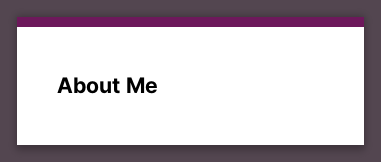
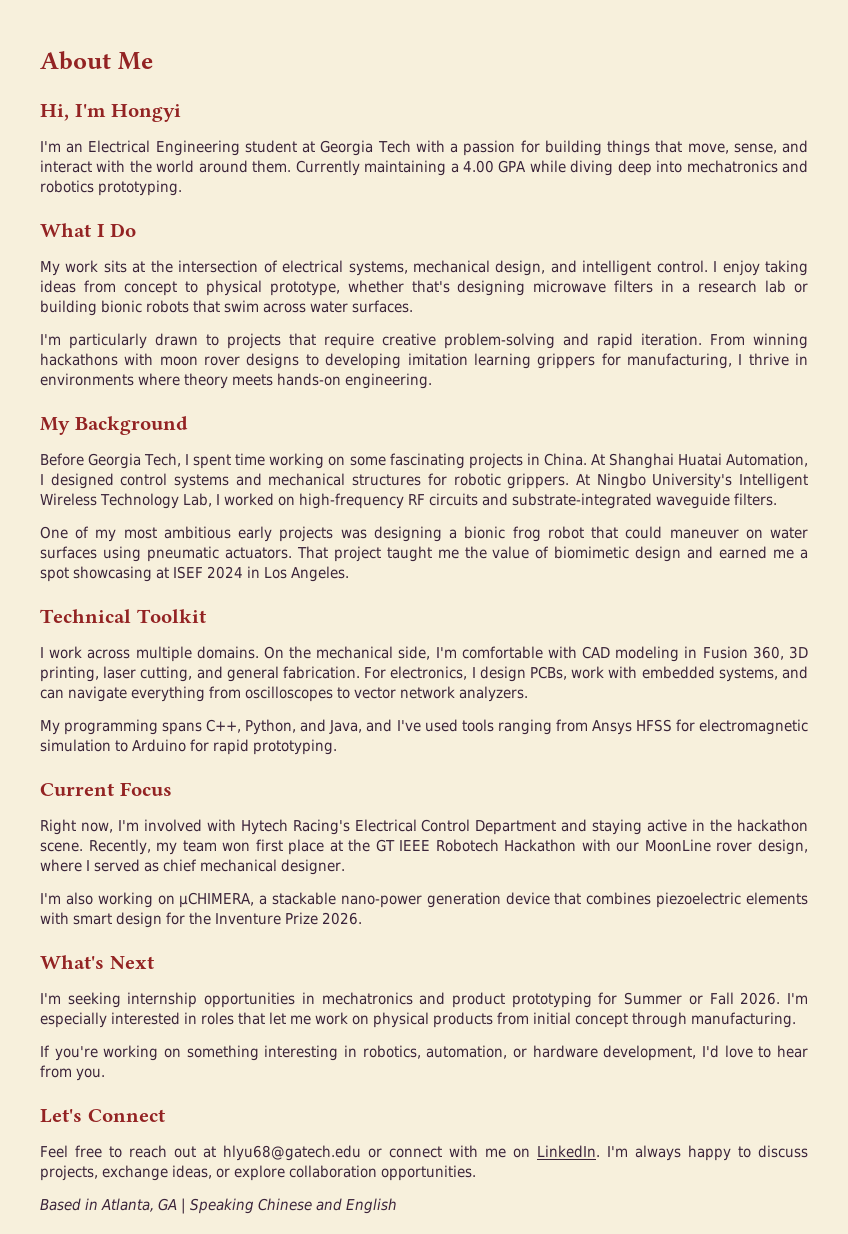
(158, 85) none -> [40,104,182,122] [40,140,809,156] [40,160,808,176] [40,180,182,196] [40,223,137,237] [40,260,808,276] [40,280,808,296] [40,300,413,316] [40,333,808,349] [40,353,808,369] [40,373,432,389] [40,416,188,435] [40,453,808,469] [40,473,809,489] [40,493,777,509] [40,526,809,542] [40,546,808,562] [40,566,349,582] [40,609,206,623] [40,646,808,662] [40,666,809,682] [40,686,528,702] [40,719,808,735] [40,739,337,755] [40,782,172,796] [40,819,808,835] [40,839,808,855] [40,859,345,875] [40,892,808,908] [40,912,362,928] [40,955,154,969] [40,992,809,1008] [40,1012,796,1028] [40,1045,808,1061] [40,1065,105,1081] [40,1109,165,1123] [40,1145,808,1161] [40,1165,476,1181] [40,1198,397,1214] // Hi, I'm Hongyi // I'm an Electrical Engineering student at Georgia Tech with a passion for building things that move, sense, and interact with the world around them. Currently maintaining a 4.00 GPA while diving deep into mechatronics and robotics prototyping. // What I Do // My work sits at the intersection of electrical systems, mechanical design, and intelligent control. I enjoy taking ideas from concept to physical prototype, whether that's designing microwave filters in a research lab or building bionic robots that swim across water surfaces. // I'm particularly drawn to projects that require creative problem-solving and rapid iteration. From winning hackathons with moon rover designs to developing imitation learning grippers for manufacturing, I thrive in environments where theory meets hands-on engineering. // My Background // Before Georgia Tech, I spent time working on some fascinating projects in China. At Shanghai Huatai Automation, I designed control systems and mechanical structures for robotic grippers. At Ningbo University's Intelligent Wireless Technology Lab, I worked on high-frequency RF circuits and substrate-integrated waveguide filters. // One of my most ambitious early projects was designing a bionic frog robot that could maneuver on water surfaces using pneumatic actuators. That project taught me the value of biomimetic design and earned me a spot showcasing at ISEF 2024 in Los Angeles. // Technical Toolkit // I work across multiple domains. On the mechanical side, I'm comfortable with CAD modeling in Fusion 360, 3D printing, laser cutting, and general fabrication. For electronics, I design PCBs, work with embedded systems, and can navigate everything from oscilloscopes to vector network analyzers. // My programming spans C++, Python, and Java, and I've used tools ranging from Ansys HFSS for electromagnetic simulation to Arduino for rapid prototyping. // Current Focus // Right now, I'm involved with Hytech Racing's Electrical Control Department and staying active in the hackathon scene. Recently, my team won first place at the GT IEEE Robotech Hackathon with our MoonLine rover design, where I served as chief mechanical designer. // I'm also working on µCHIMERA, a stackable nano-power generation device that combines piezoelectric elements with smart design for the Inventure Prize 2026. // What's Next // I'm seeking internship opportunities in mechatronics and product prototyping for Summer or Fall 2026. I'm especially interested in roles that let me work on physical products from initial concept through manufacturing. // If you're working on something interesting in robotics, automation, or hardware development, I'd love to hear from you. // Let's Connect // Feel free to reach out at hlyu68@gatech.edu or connect with me on LinkedIn. I'm always happy to discuss projects, exchange ideas, or explore collaboration opportunities. // Based in Atlanta, GA | Speaking Chinese and English

